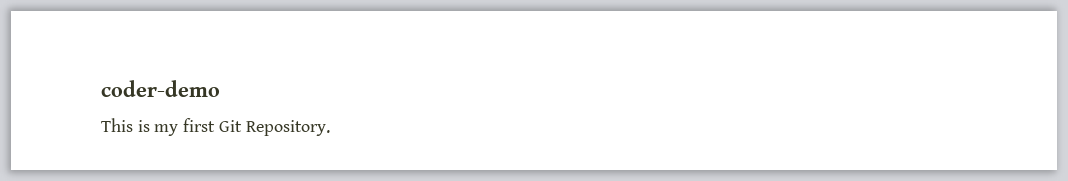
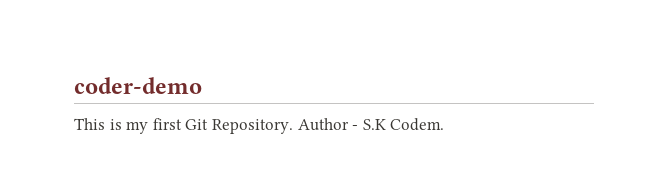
(330, 128) none -> [297,118,445,131] Author - S.K Codem.

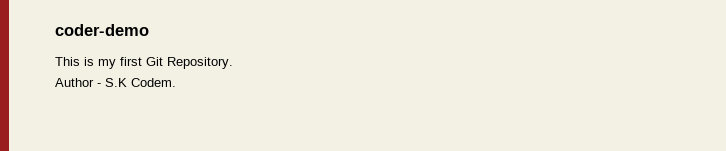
(293, 126) none -> (233, 63) //

